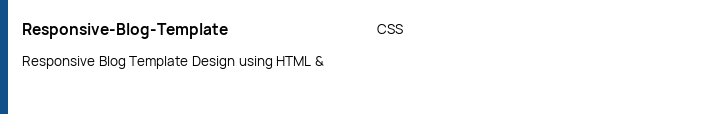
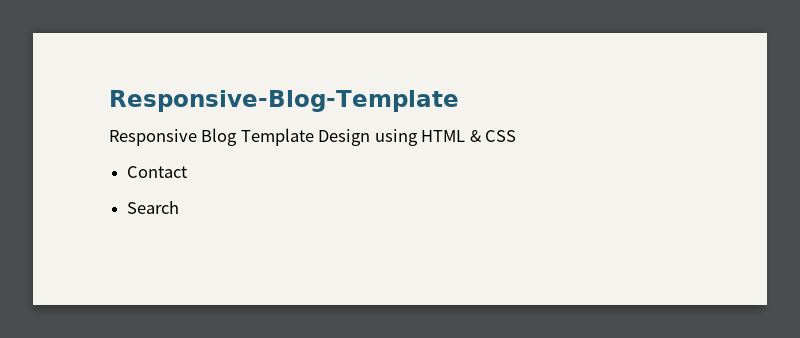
(403, 29) none -> [127,166,188,178] [127,201,180,214] // Contact // Search

